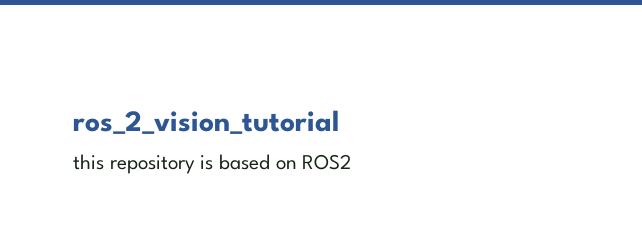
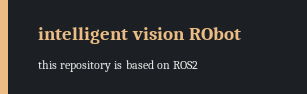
[73,110,339,134] ros_2_vision_tutorial -> [38,27,241,44] intelligent vision RObot

